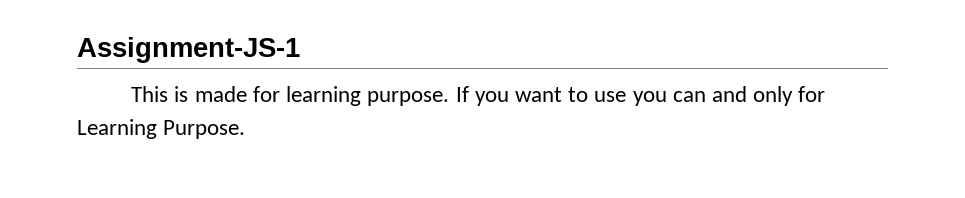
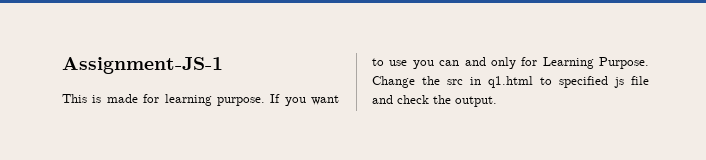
(246, 129) none -> [372,76,649,88] [372,95,497,107] Change the src in q1.html to specified js file and check the output.

